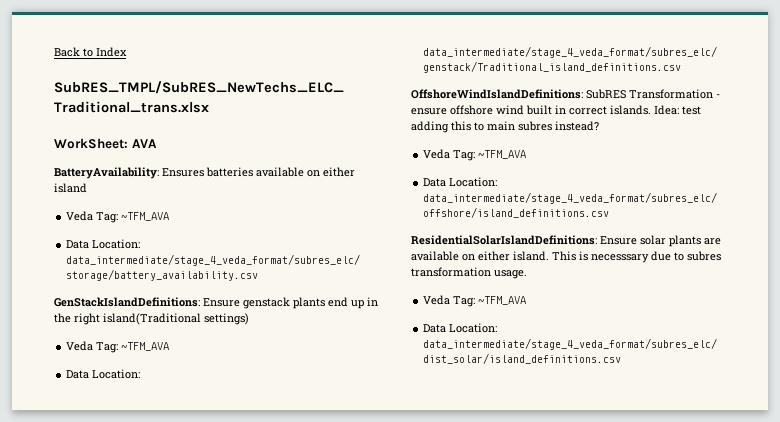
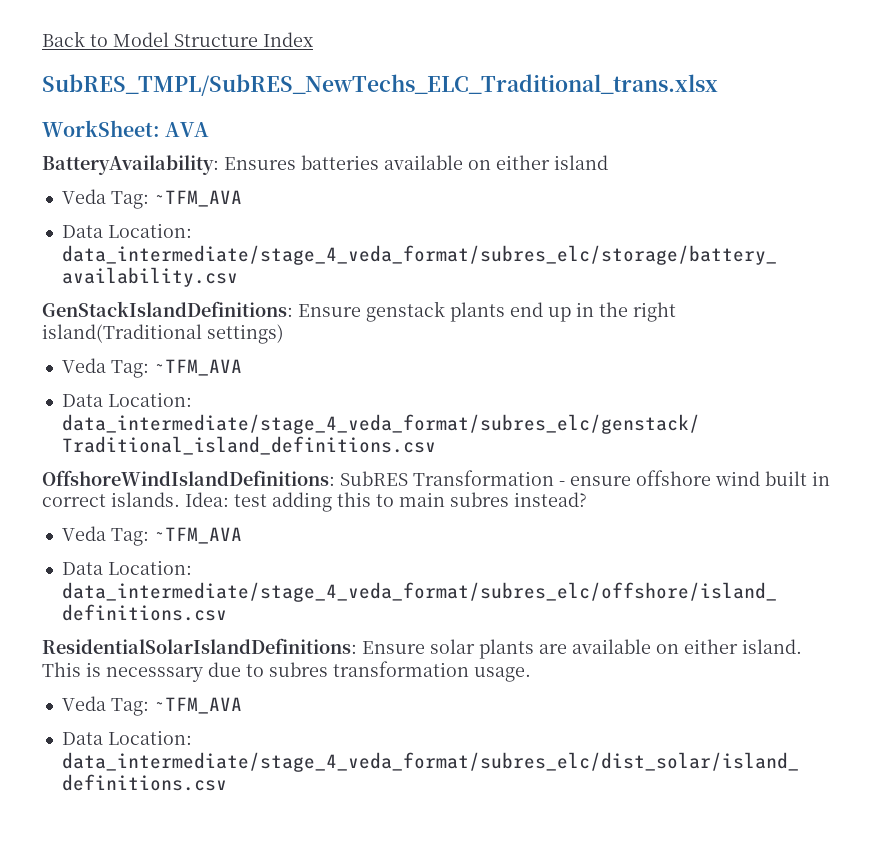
(93, 52) none -> [113,32,258,47] Model Structure

